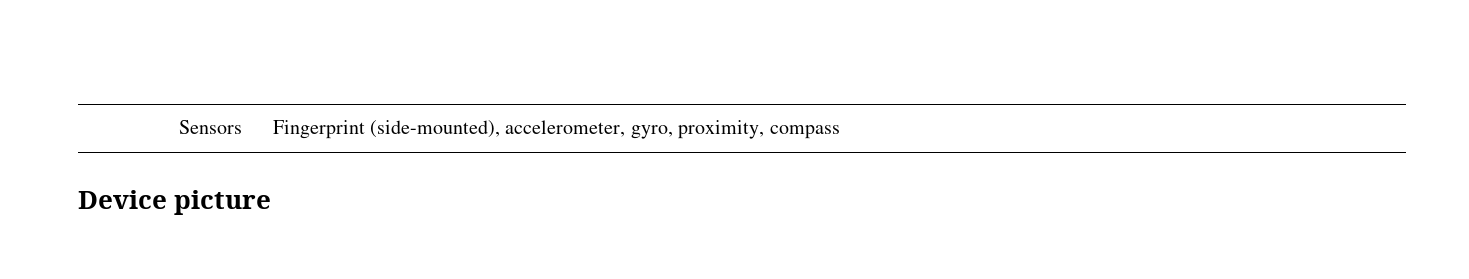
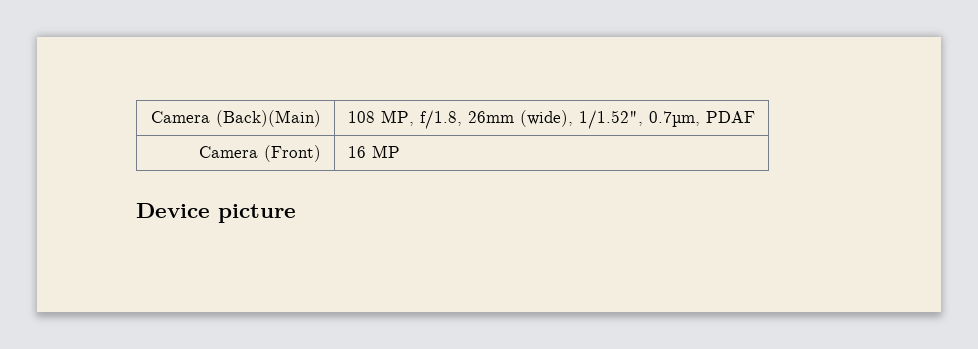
[179,120,243,134] [272,120,840,139] Sensors | Fingerprint (side-mounted), accelerometer, gyro, proximity, compass -> [151,110,322,127] [347,110,755,129] [199,145,322,162] [347,145,400,158] Camera (Back)(Main) | 108 MP, f/1.8, 26mm (wide), 1/1.52", 0.7µm, PDAF // Camera (Front) | 16 MP

